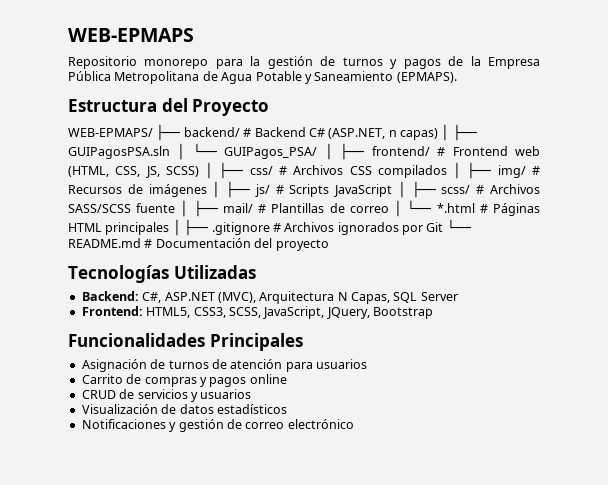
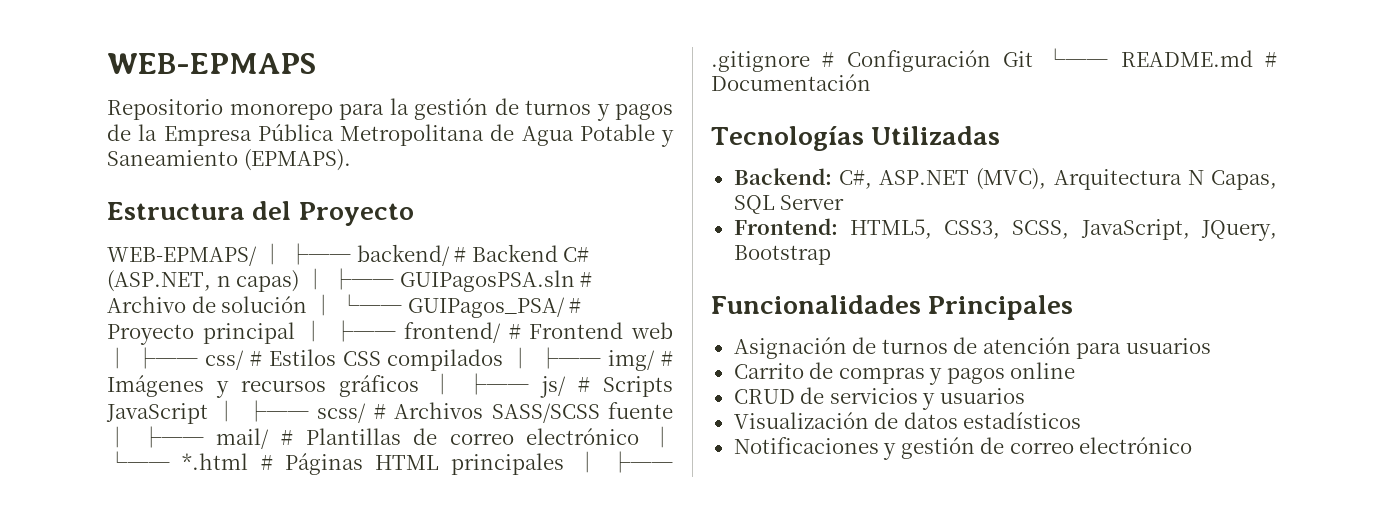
(153, 132) none -> [261,243,283,265] │
[177,143,318,160] │ └── GUIPagos_PSA/ -> [580,272,593,287] [107,294,582,318] [107,322,295,345] # Archivo de solución │ └── GUIPagos_PSA/ # Proyecto principal
[68,166,199,178] (HTML, CSS, JS, SCSS) -> (673, 330) none
[293,165,344,175] Archivos -> [268,349,336,366] Estilos
[68,184,207,197] Recursos de imágenes -> [107,375,419,398] Imágenes y recursos gráficos
(389, 209) none -> [526,428,640,445] electrónico
[284,222,423,235] Archivos ignorados por -> [846,50,991,72] Configuración
[254,238,329,251] del proyecto -> (871, 82) none

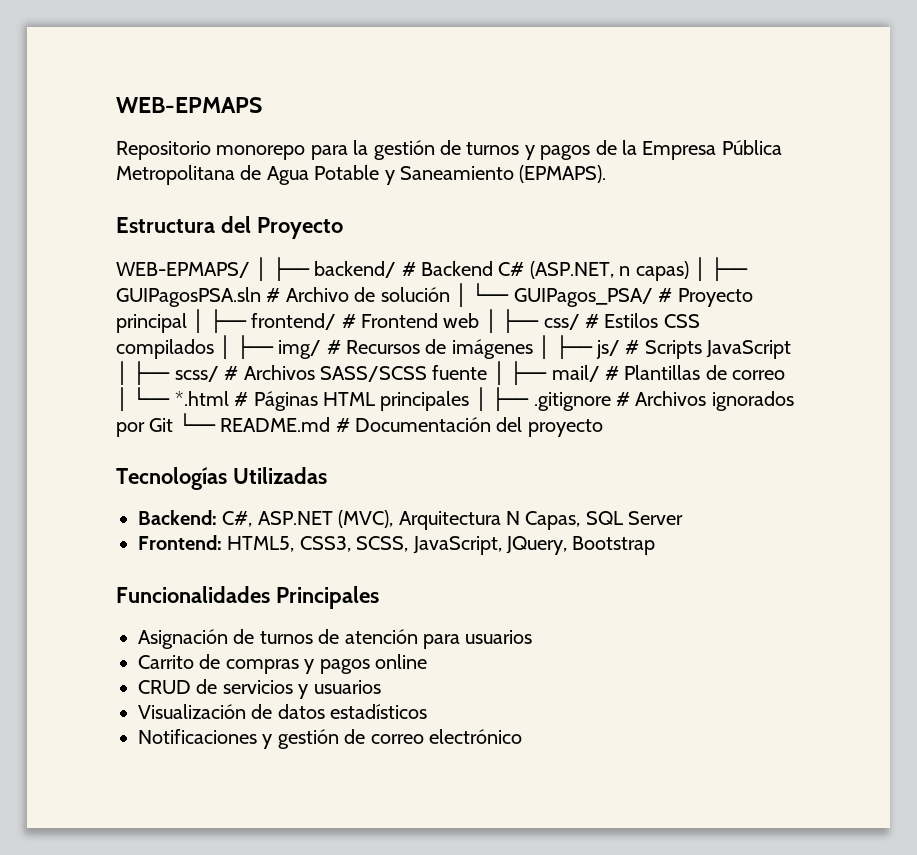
[107,375,419,398] Imágenes y recursos gráficos -> [346,339,533,359] Recursos de imágenes
[526,428,640,445] electrónico -> (786, 375) none
[846,50,991,72] Configuración -> [635,391,794,411] [116,422,145,437] Archivos ignorados por
(871, 82) none -> [496,417,603,437] del proyecto

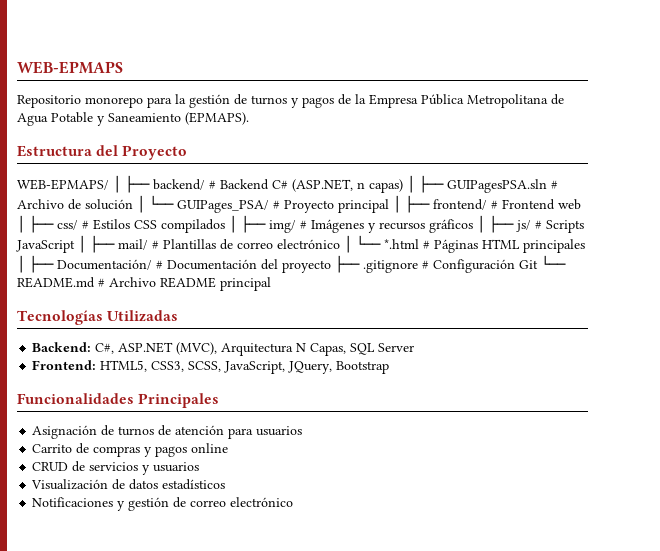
[116,287,261,307] GUIPagosPSA.sln -> [447,179,547,193] GUIPagesPSA.sln
[513,288,653,307] GUIPagos_PSA/ -> [177,200,269,213] GUIPages_PSA/
[346,339,533,359] Recursos de imágenes -> [311,219,473,233] Imágenes y recursos gráficos
[174,361,548,385] scss/ # Archivos SASS/SCSS fuente │ ├── -> (115, 244) none
(786, 375) none -> [277,239,340,249] electrónico
[533,391,794,411] [116,422,145,437] .gitignore # Archivos ignorados por -> [57,255,515,273] Documentación/ # Documentación del proyecto ├── .gitignore # Configuración
[355,417,603,437] Documentación del proyecto -> [109,277,271,291] Archivo README principal

